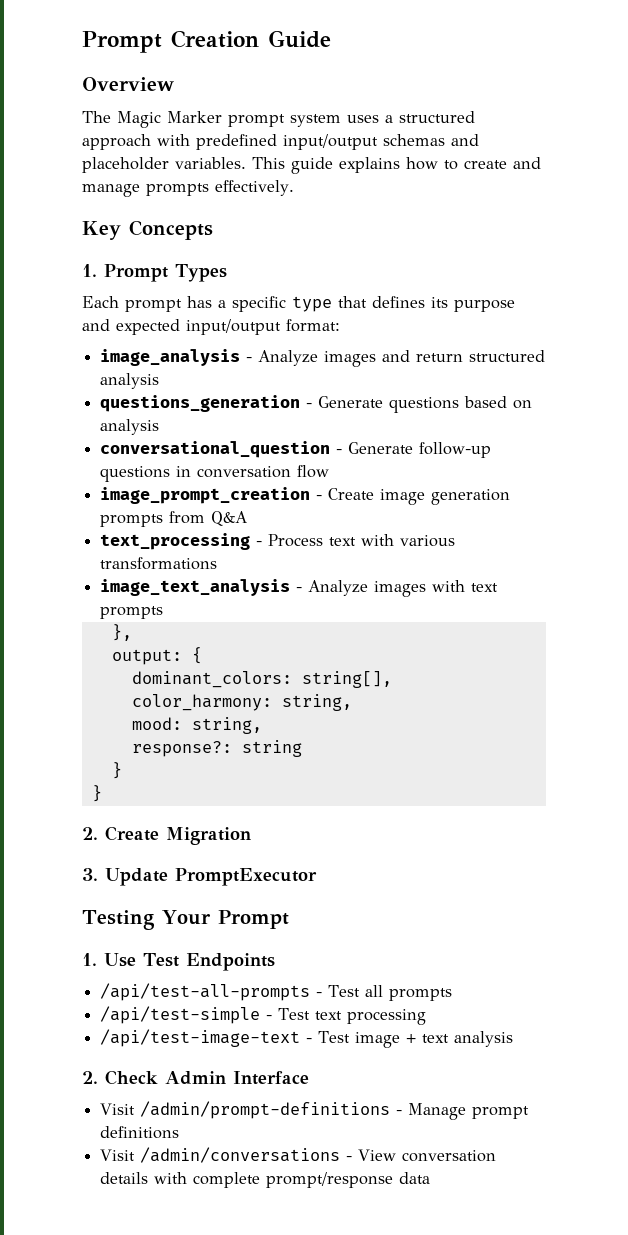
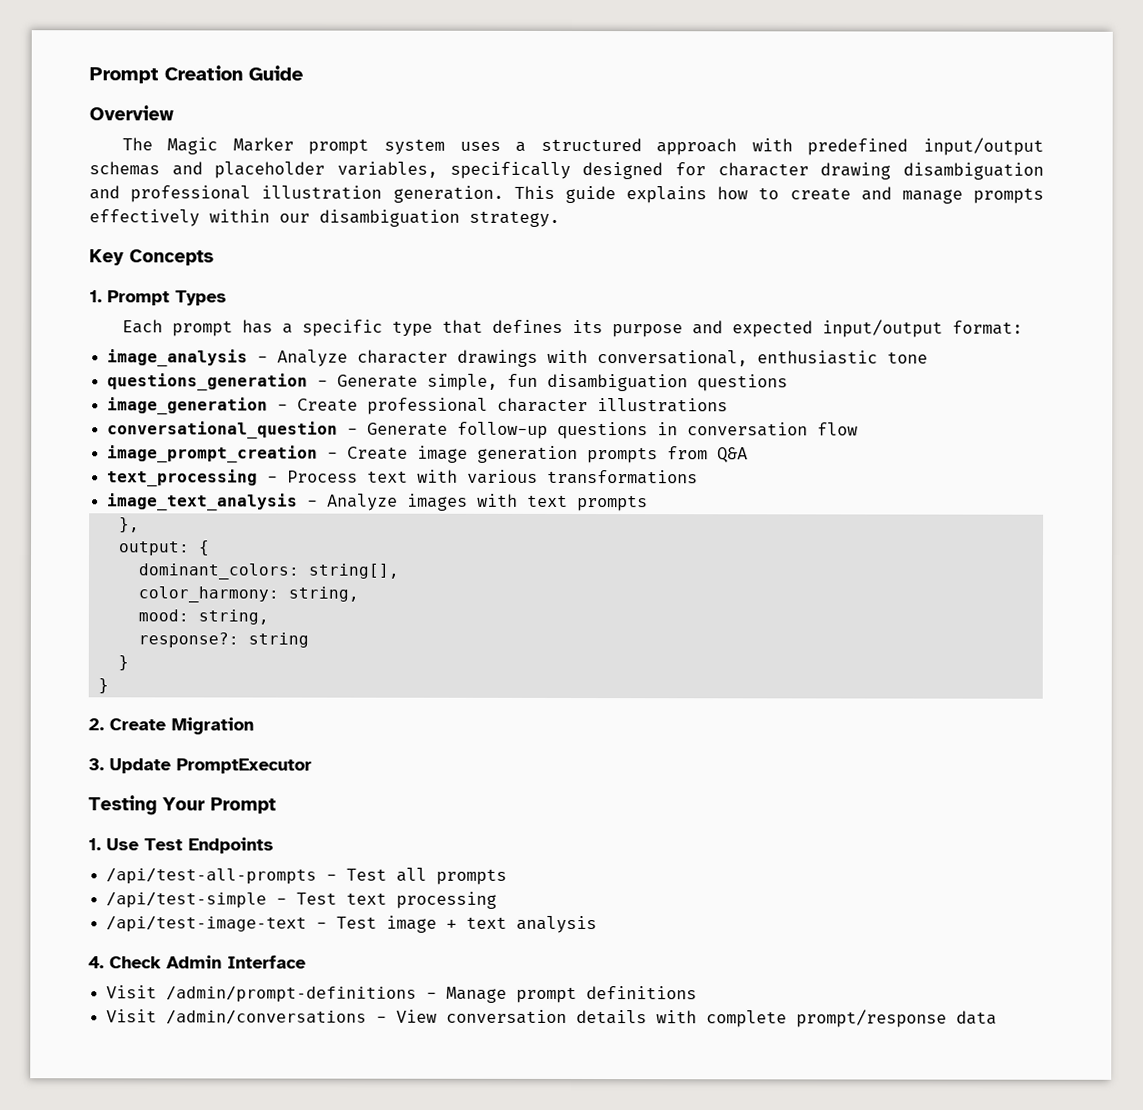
[175,157,246,169] variables. -> [337,161,1044,180] [89,185,504,203] variables, specifically designed for character drawing disambiguation and professional illustration generation.
[215,180,294,196] effectively. -> [89,209,560,227] effectively within our disambiguation strategy.
[324,350,546,367] [100,373,160,389] [100,395,533,413] [100,419,160,435] images and return structured analysis // questions_generation - Generate questions based on analysis -> [357,349,929,367] [107,373,789,392] [107,397,729,415] character drawings with conversational, enthusiastic tone // questions_generation - Generate simple, fun disambiguation questions // image_generation - Create professional character illustrations
[82,1071,98,1084] 2. -> [88,956,104,969] 4.

